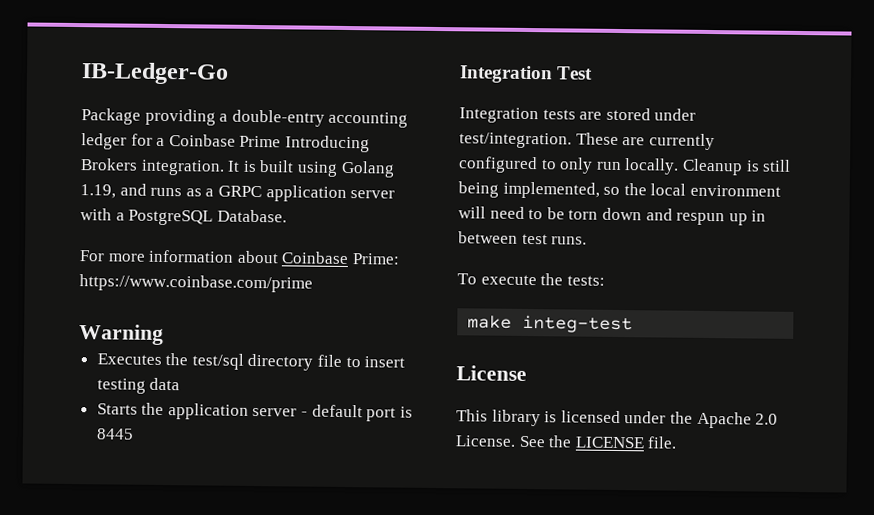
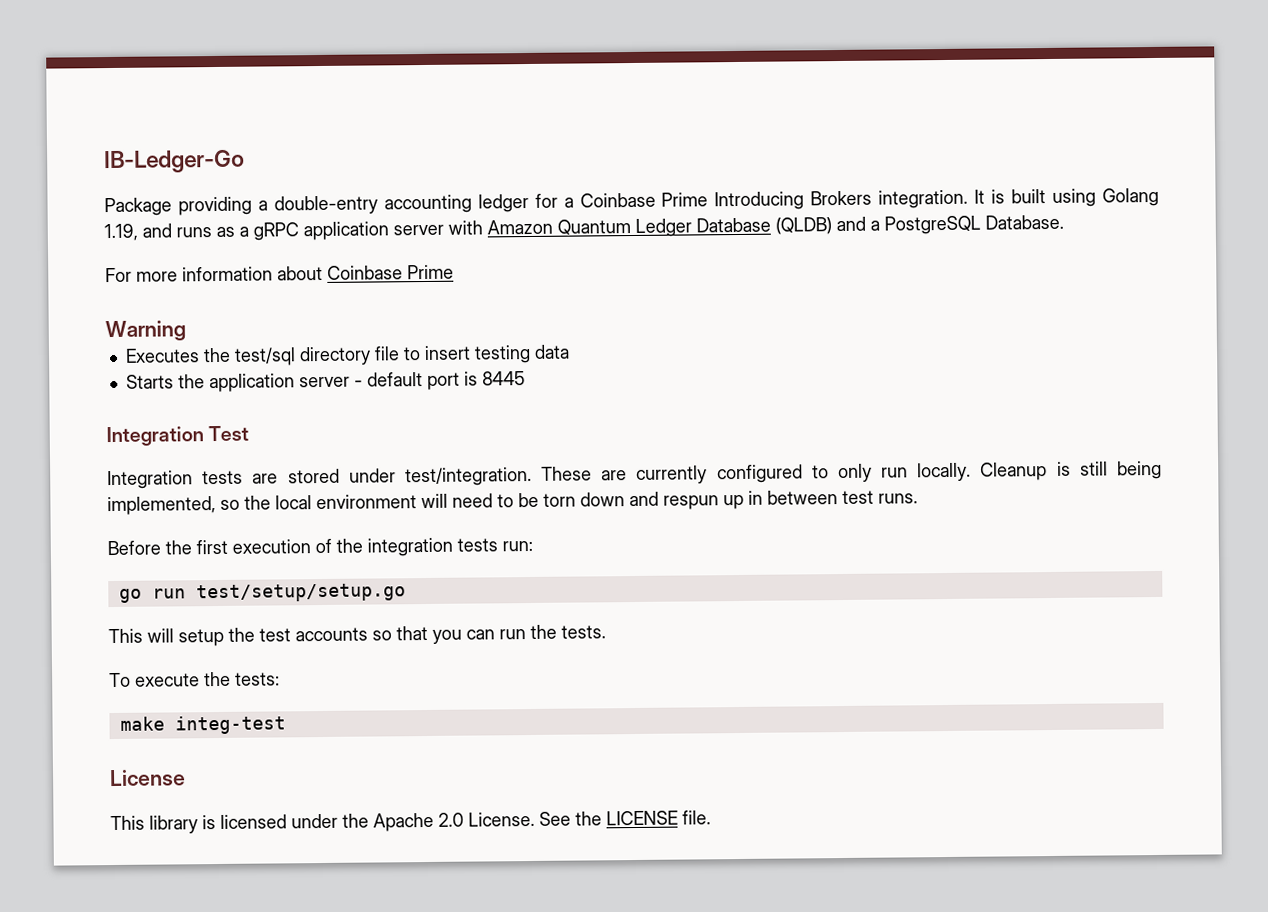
[217,185,262,198] GRPC -> [253,222,299,241] gRPC
(112, 214) none -> [487,216,866,237] Amazon Quantum Ledger Database (QLDB) and
[351,253,400,265] [79,274,313,293] Prime: https://www.coinbase.com/prime -> [407,264,454,280] Prime
(588, 240) none -> [107,537,533,557] [118,583,406,603] [108,624,606,647] // Before the first execution of the integration tests run: // go run test/setup/setup.go // This will setup the test accounts so that you can run the tests.

